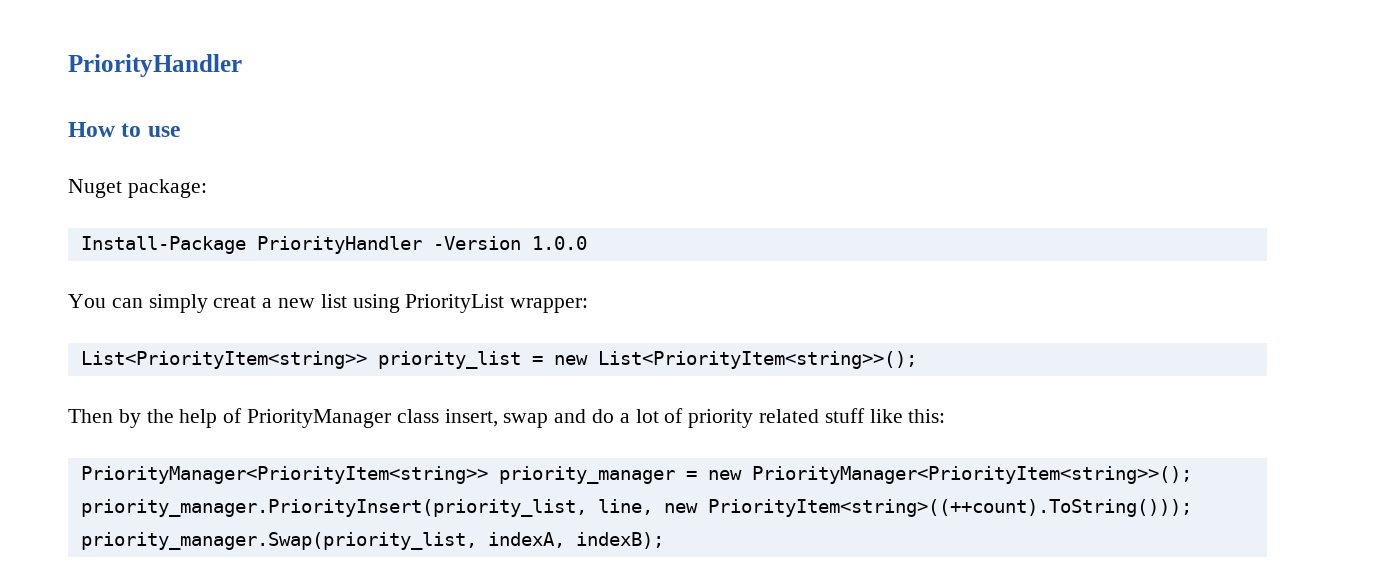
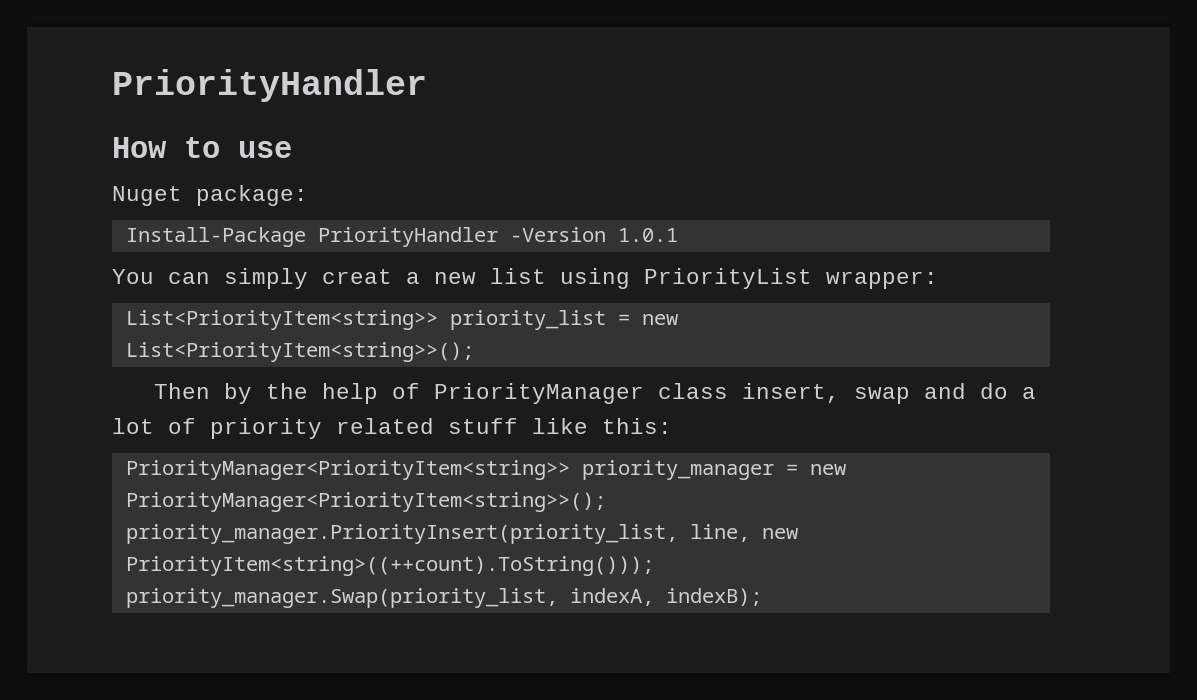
[531,236,587,250] 1.0.0 -> [617,228,678,242] 1.0.1

